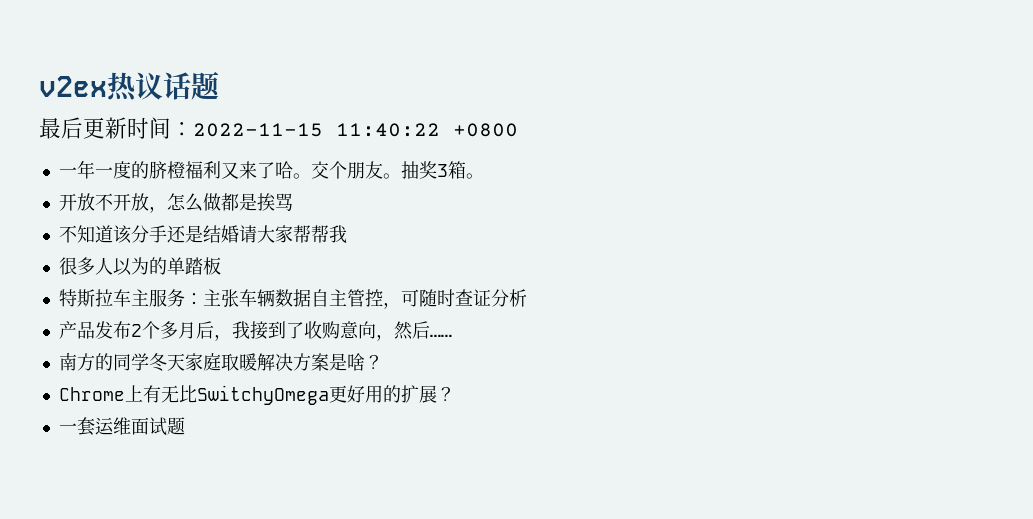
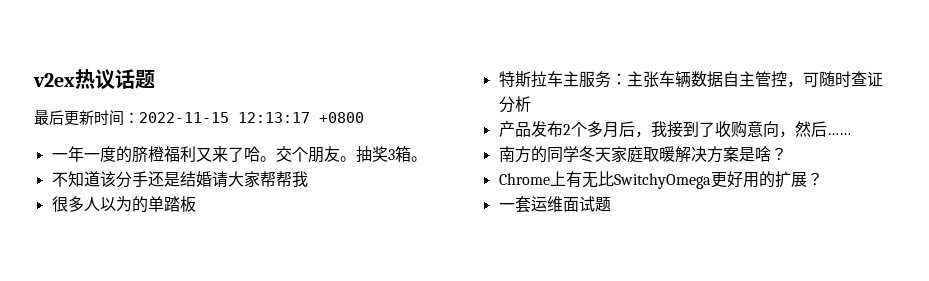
[336,123,440,137] 11:40:22 -> [238,112,310,123] 12:13:17
[58,193,293,213] // 开放不开放，怎么做都是挨骂 -> (427, 159) none

